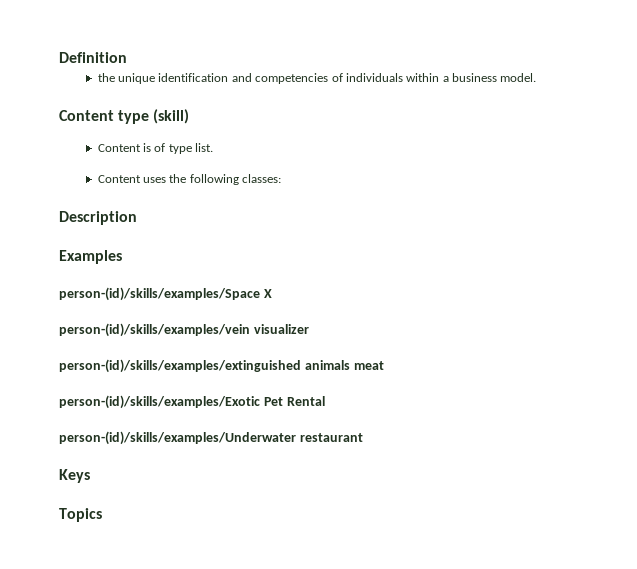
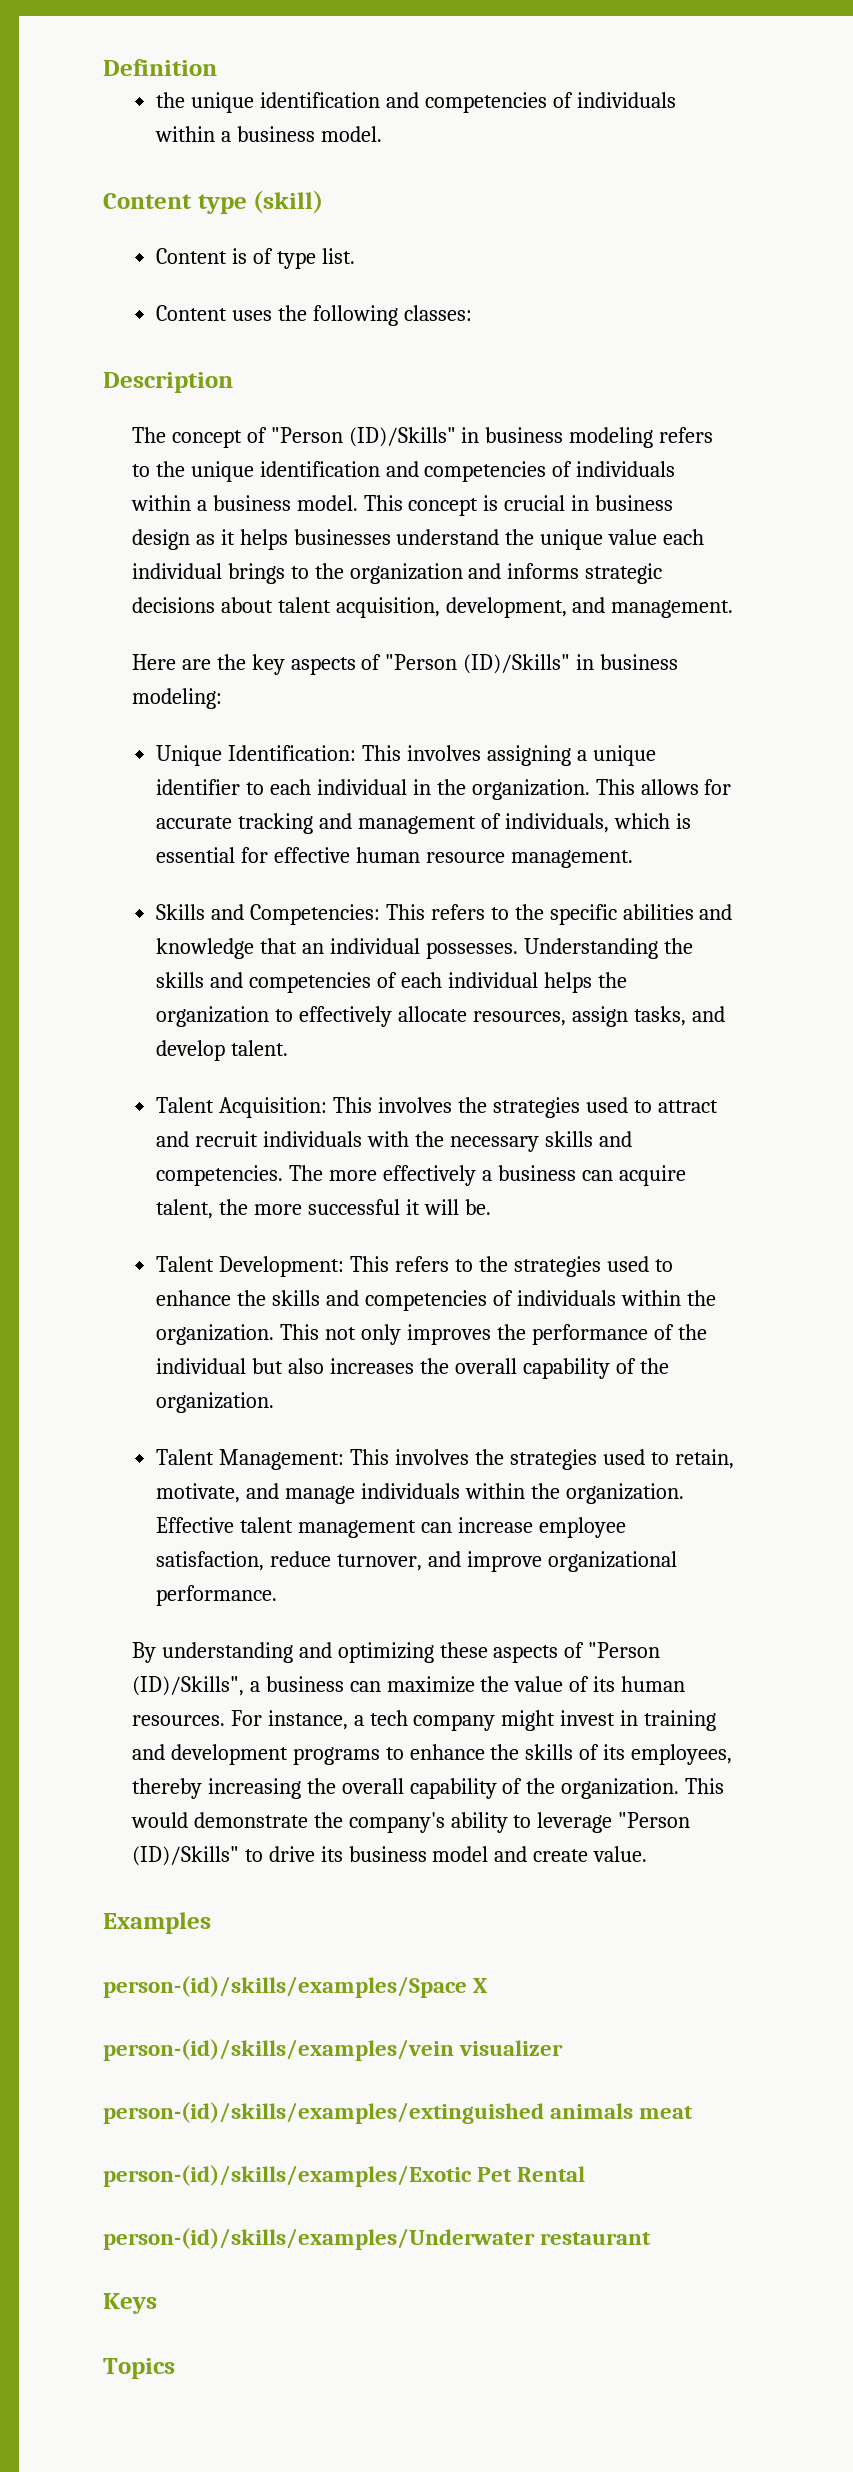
(137, 218) none -> [131,427,714,448] [131,461,676,482] [130,495,674,516] [131,529,705,550] [131,563,663,584] [131,597,734,618] [131,654,679,675] [131,688,222,709] [155,745,656,766] [155,779,732,800] [155,813,691,834] [155,847,633,868] [155,904,733,925] [155,938,693,959] [155,972,627,993] [155,1006,725,1027] [155,1040,288,1061] [155,1097,718,1118] [155,1131,632,1152] [155,1165,686,1186] [155,1199,491,1219] [155,1256,673,1277] [155,1290,716,1311] [155,1324,707,1345] [155,1358,669,1379] [155,1392,274,1413] [155,1449,734,1470] [155,1483,684,1504] [155,1517,626,1538] [155,1551,677,1572] [155,1585,277,1606] [131,1642,661,1663] [131,1676,686,1696] [131,1710,717,1731] [131,1744,733,1765] [131,1778,725,1799] [130,1812,691,1833] [131,1846,648,1866] // The concept of "Person (ID)/Skills" in business modeling refers to the unique identification and competencies of individuals within a business model. This concept is crucial in business design as it helps businesses understand the unique value each individual brings to the organization and informs strategic decisions about talent acquisition, development, and management. // Here are the key aspects of "Person (ID)/Skills" in business modeling: // Unique Identification: This involves assigning a unique identifier to each individual in the organization. This allows for accurate tracking and management of individuals, which is essential for effective human resource management. // Skills and Competencies: This refers to the specific abilities and knowledge that an individual possesses. Understanding the skills and competencies of each individual helps the organization to effectively allocate resources, assign tasks, and develop talent. // Talent Acquisition: This involves the strategies used to attract and recruit individuals with the necessary skills and competencies. The more effectively a business can acquire talent, the more successful it will be. // Talent Development: This refers to the strategies used to enhance the skills and competencies of individuals within the organization. This not only improves the performance of the individual but also increases the overall capability of the organization. // Talent Management: This involves the strategies used to retain, motivate, and manage individuals within the organization. Effective talent management can increase employee satisfaction, reduce turnover, and improve organizational performance. // By understanding and optimizing these aspects of "Person (ID)/Skills", a business can maximize the value of its human resources. For instance, a tech company might invest in training and development programs to enhance the skills of its employees, thereby increasing the overall capability of the organization. This would demonstrate the company's ability to leverage "Person (ID)/Skills" to drive its business model and create value.

